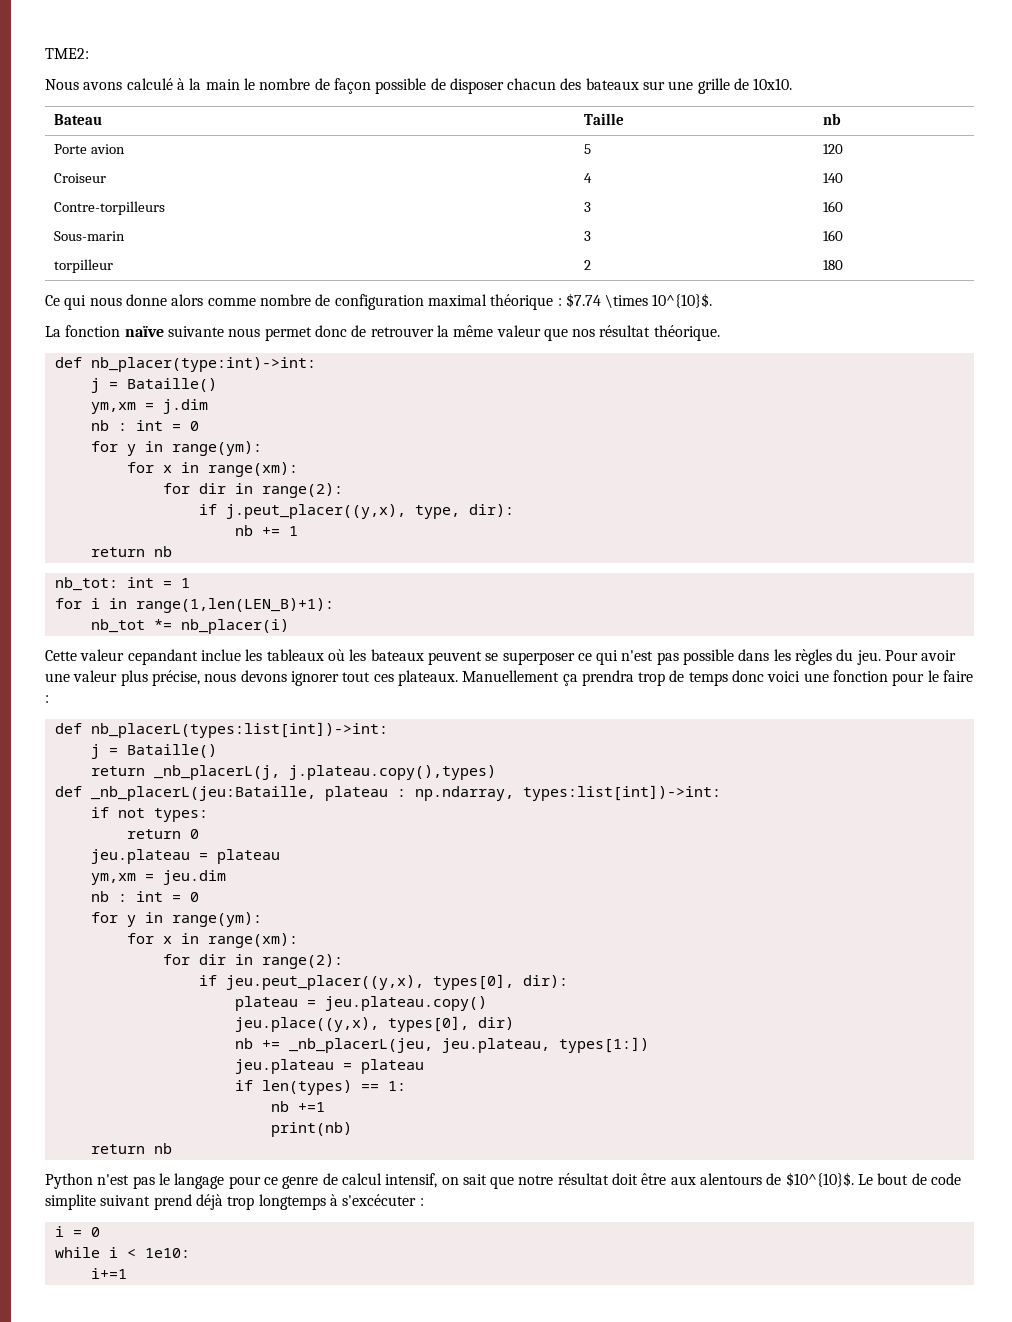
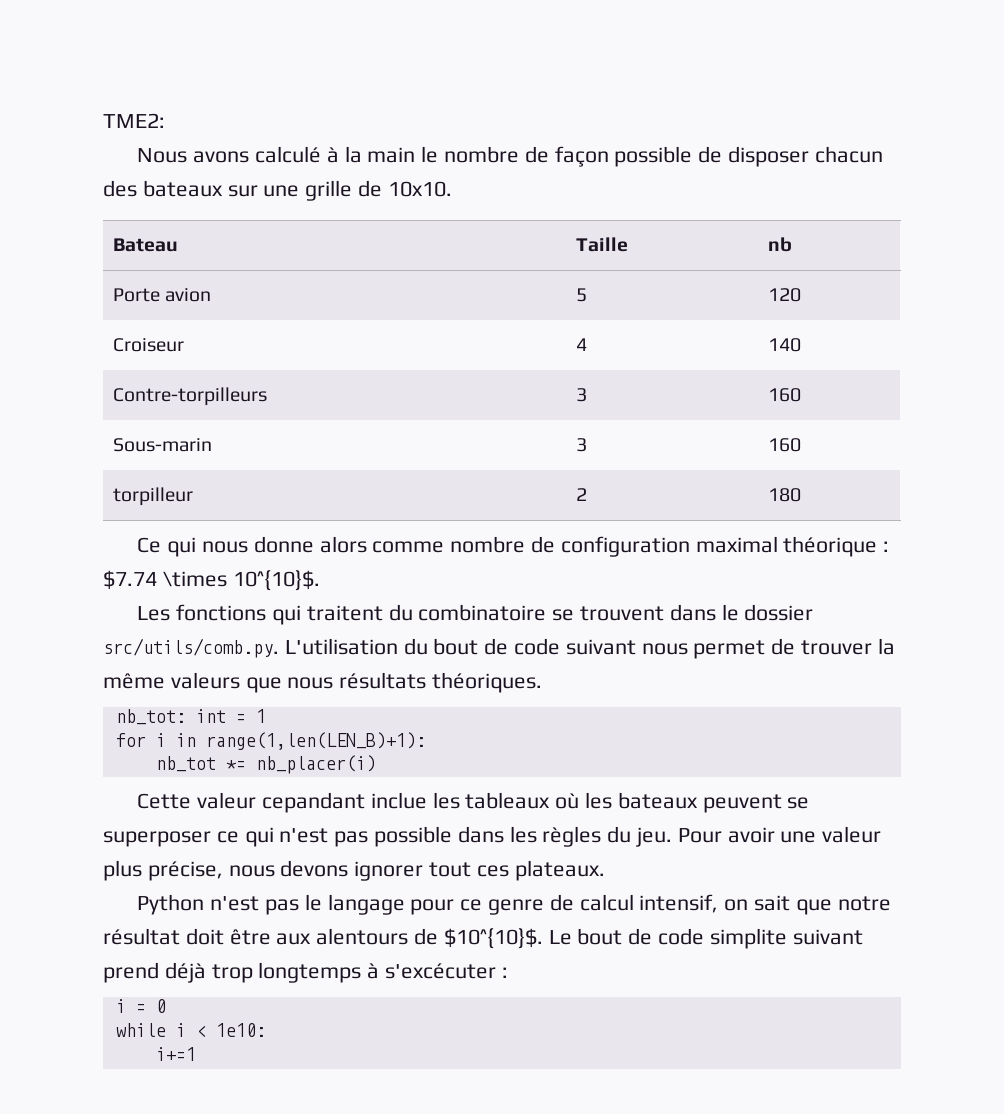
[45,325,720,341] [54,357,316,372] [90,378,217,393] [90,399,208,414] [90,420,199,431] [90,441,262,456] [126,462,298,477] [162,483,343,498] [198,504,514,519] [234,525,298,536] [90,546,172,557] La fonction naïve suivante nous permet donc de retrouver la même valeur que nos résultat théorique. // def nb_placer(type:int)->int: // j = Bataille() // ym,xm = j.dim // nb : int = 0 // for y in range(ym): // for x in range(xm): // for dir in range(2): // if j.peut_placer((y,x), type, dir): // nb += 1 // return nb -> [137,604,814,625] [103,638,895,659] [103,672,543,693] Les fonctions qui traitent du combinatoire se trouvent dans le dossier src/utils/comb.py. L'utilisation du bout de code suivant nous permet de trouver la même valeurs que nous résultats théoriques.
[462,670,974,686] [45,695,49,703] [54,722,388,738] [90,744,217,759] [90,765,496,780] [54,785,721,801] [90,807,208,822] [126,829,199,839] [90,849,280,864] [90,870,226,885] [90,891,199,902] [90,912,262,927] [126,933,298,948] [162,954,343,969] [198,974,568,990] [234,996,487,1011] [234,1016,514,1032] [234,1037,649,1053] [234,1059,424,1074] [234,1080,406,1095] [270,1101,325,1112] [270,1122,352,1137] [90,1143,172,1154] Manuellement ça prendra trop de temps donc voici une fonction pour le faire : // def nb_placerL(types:list[int])->int: // j = Bataille() // return _nb_placerL(j, j.plateau.copy(),types) // def _nb_placerL(jeu:Bataille, plateau : np.ndarray, types:list[int])->int: // if not types: // return 0 // jeu.plateau = plateau // ym,xm = jeu.dim // nb : int = 0 // for y in range(ym): // for x in range(xm): // for dir in range(2): // if jeu.peut_placer((y,x), types[0], dir): // plateau = jeu.plateau.copy() // jeu.place((y,x), types[0], dir) // nb += _nb_placerL(jeu, jeu.plateau, types[1:]) // jeu.plateau = plateau // if len(types) == 1: // nb +=1 // print(nb) // return nb -> (605, 870) none

